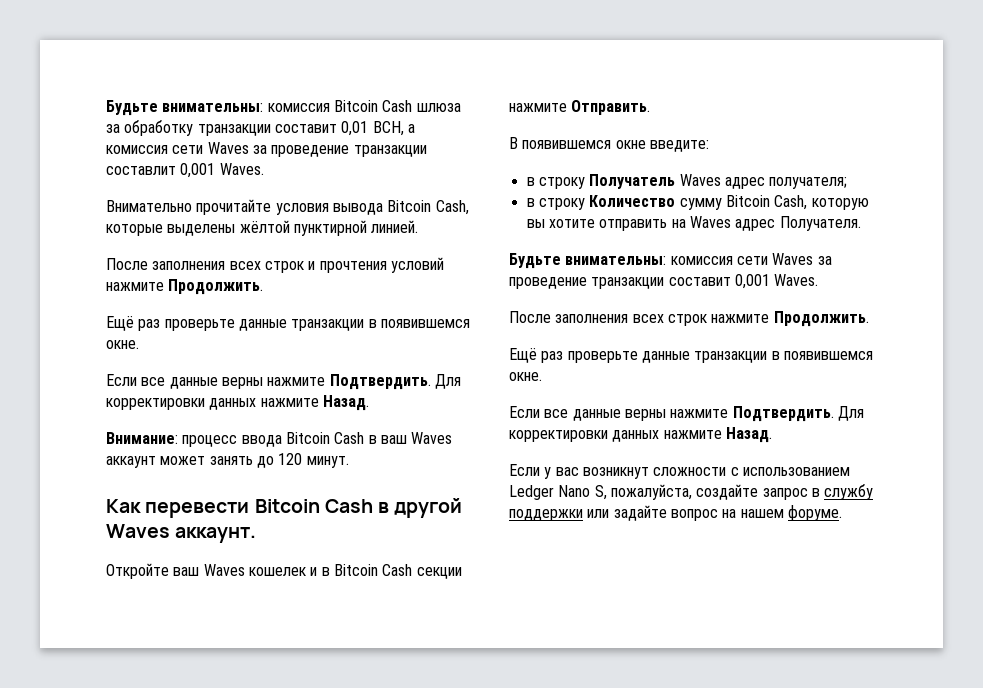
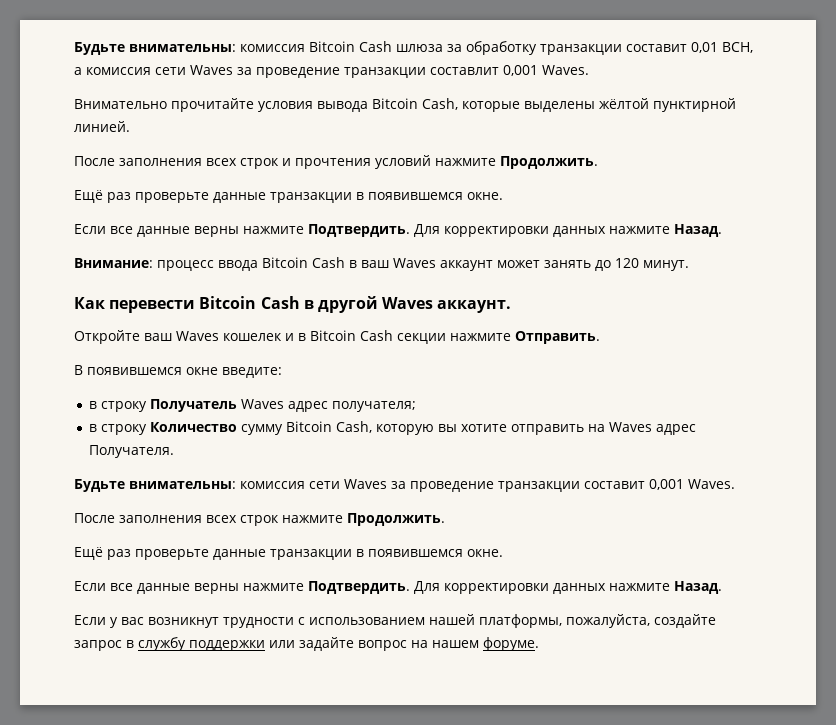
[653,467,727,476] сложности -> [223,617,294,628] трудности
[509,485,607,500] Ledger Nano S, -> [429,614,562,628] нашей платформы,

